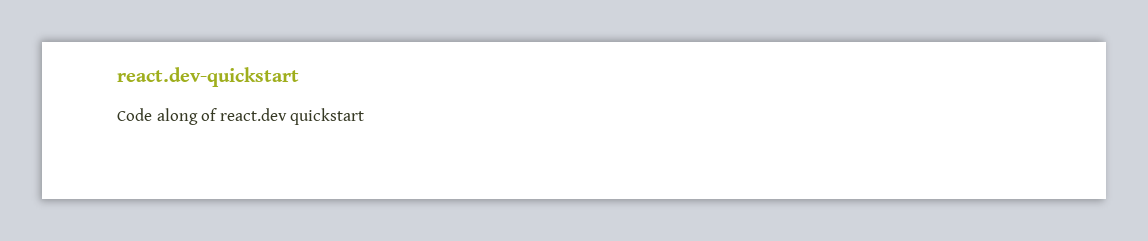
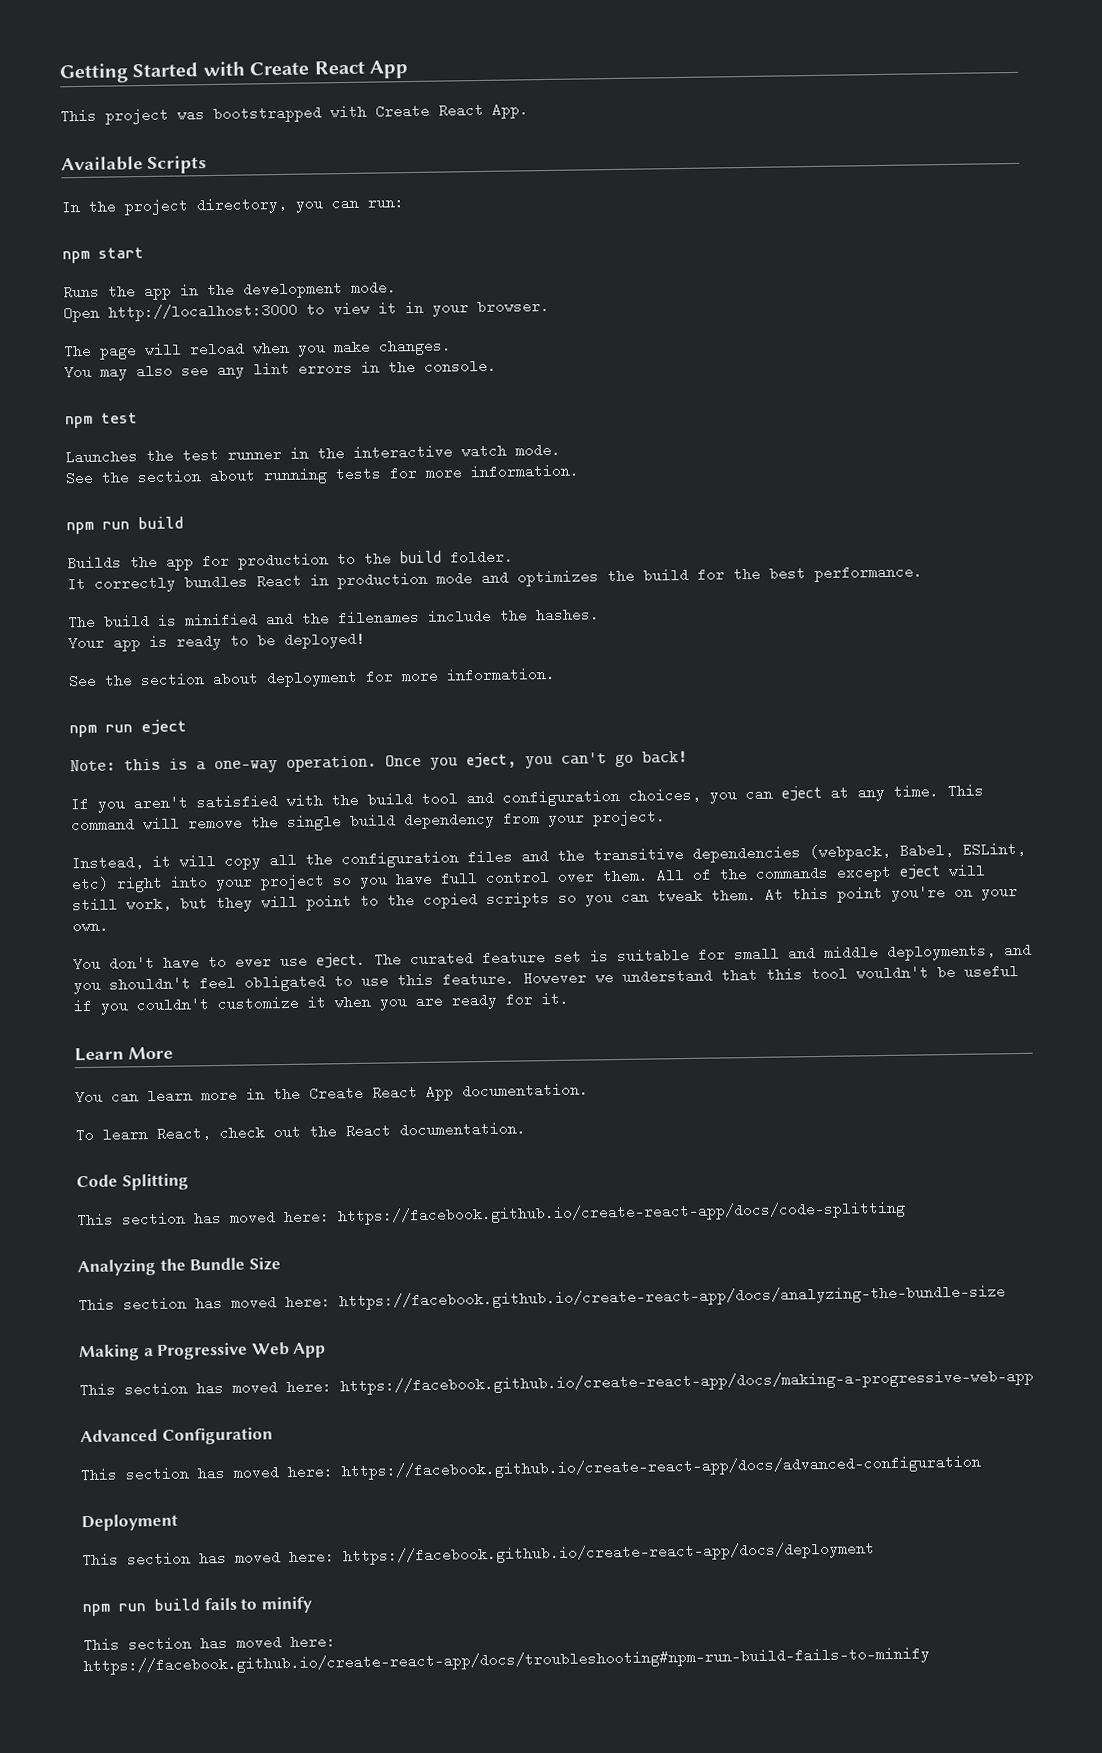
[117,67,299,87] [117,108,365,125] react.dev-quickstart // Code along of react.dev quickstart -> [59,60,408,84] [60,102,529,125] [61,155,207,174] [61,195,404,216] [62,247,144,264] [63,280,397,301] [63,298,550,323] [63,338,452,360] [64,358,497,381] [65,412,138,429] [65,442,561,465] [65,463,580,486] [66,516,184,535] [67,549,514,571] [67,564,923,593] [68,607,600,630] [68,631,366,652] [68,666,556,689] [69,719,187,738] [70,750,688,774] [70,783,984,813] [71,809,666,833] [71,841,1026,871] [71,864,986,893] [72,885,1018,913] [72,918,109,934] [73,942,1032,972] [73,963,1019,995] [73,991,569,1015] [74,1046,173,1062] [75,1082,589,1105] [75,1121,526,1143] [76,1173,189,1191] [76,1200,906,1228] [77,1257,281,1277] [78,1284,1006,1313] [78,1341,327,1362] [79,1368,1034,1398] [80,1427,273,1445] [80,1454,981,1483] [81,1513,178,1532] [82,1541,875,1568] [82,1596,313,1617] [83,1634,336,1653] [83,1646,930,1676] Getting Started with Create React App // This project was bootstrapped with Create React App. // Available Scripts // In the project directory, you can run: // npm start // Runs the app in the development mode. // Open http://localhost:3000 to view it in your browser. // The page will reload when you make changes. // You may also see any lint errors in the console. // npm test // Launches the test runner in the interactive watch mode. // See the section about running tests for more information. // npm run build // Builds the app for production to the build folder. // It correctly bundles React in production mode and optimizes the build for the best performance. // The build is minified and the filenames include the hashes. // Your app is ready to be deployed! // See the section about deployment for more information. // npm run eject // Note: this is a one-way operation. Once you eject, you can't go back! // If you aren't satisfied with the build tool and configuration choices, you can eject at any time. This command will remove the single build dependency from your project. // Instead, it will copy all the configuration files and the transitive dependencies (webpack, Babel, ESLint, etc) right into your project so you have full control over them. All of the commands except eject will still work, but they will point to the copied scripts so you can tweak them. At this point you're on your own. // You don't have to ever use eject. The curated feature set is suitable for small and middle deployments, and you shouldn't feel obligated to use this feature. However we understand that this tool wouldn't be useful if you couldn't customize it when you are ready for it. // Learn More // You can learn more in the Create React App documentation. // To learn React, check out the React documentation. // Code Splitting // This section has moved here: https://facebook.github.io/create-react-app/docs/code-splitting // Analyzing the Bundle Size // This section has moved here: https://facebook.github.io/create-react-app/docs/analyzing-the-bundle-size // Making a Progressive Web App // This section has moved here: https://facebook.github.io/create-react-app/docs/making-a-progressive-web-app // Advanced Configuration // This section has moved here: https://facebook.github.io/create-react-app/docs/advanced-configuration // Deployment // This section has moved here: https://facebook.github.io/create-react-app/docs/deployment // npm run build fails to minify // This section has moved here: https://facebook.github.io/create-react-app/docs/troubleshooting#npm-run-build-fails-to-minify

